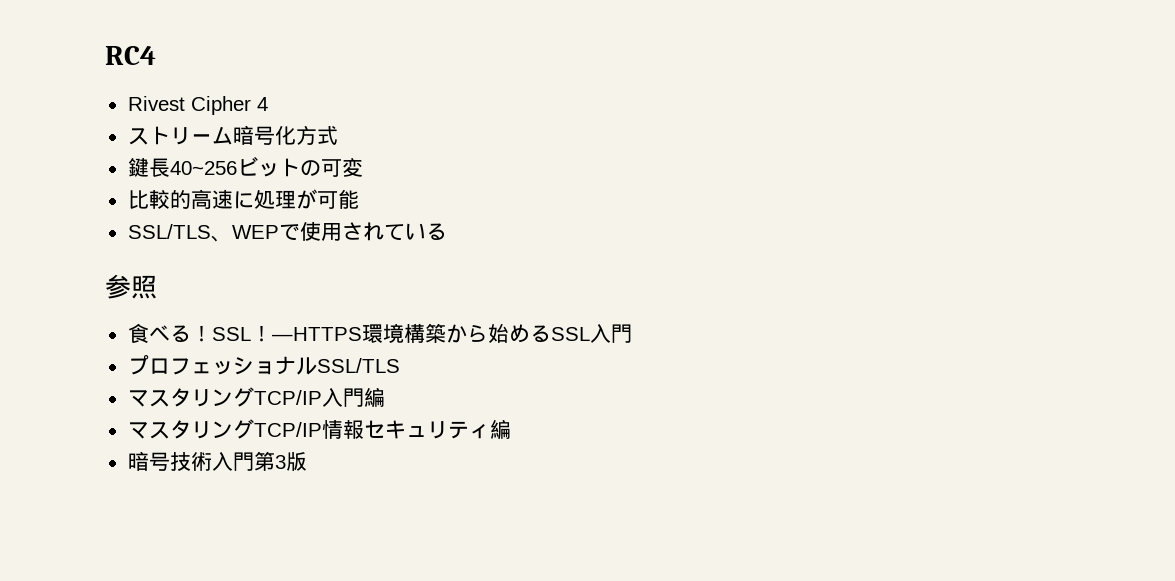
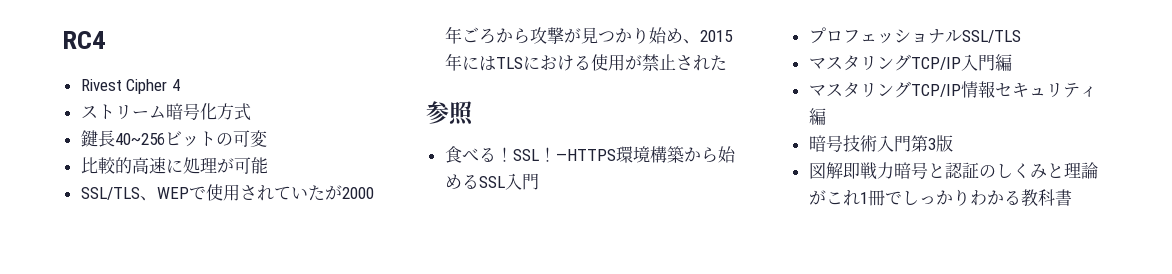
[425,223,447,240] る -> [307,185,374,201] [444,26,733,44] [444,53,727,72] たが2000年ごろから攻撃が見つかり始め、2015年にはTLSにおける使用が禁止された
(307, 461) none -> [808,162,1098,180] [808,189,1072,207] // 図解即戦力暗号と認証のしくみと理論がこれ1冊でしっかりわかる教科書

